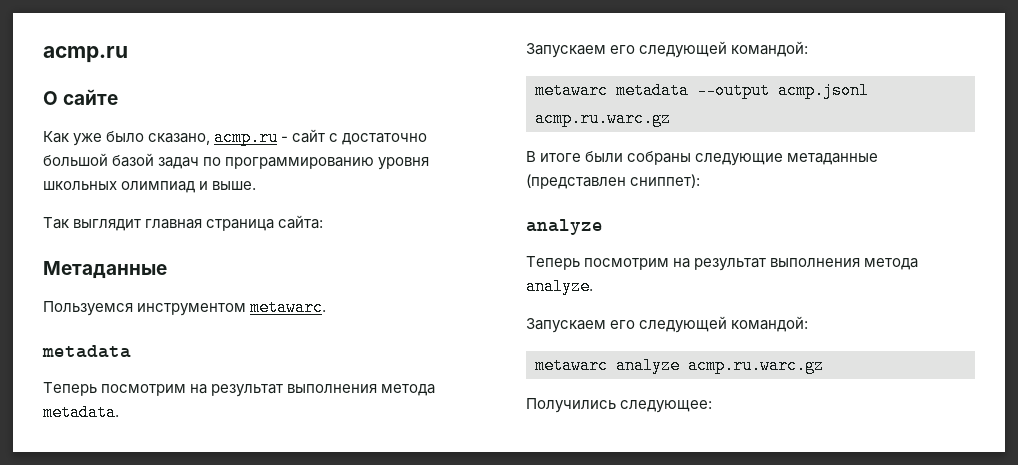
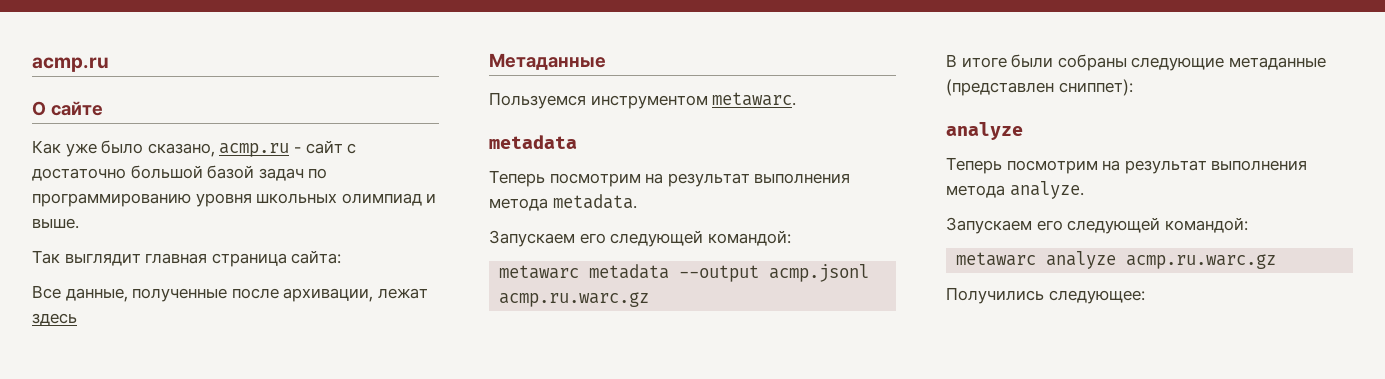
(324, 222) none -> [32,285,428,302] [32,313,77,326] // Все данные, полученные после архивации, лежат здесь

